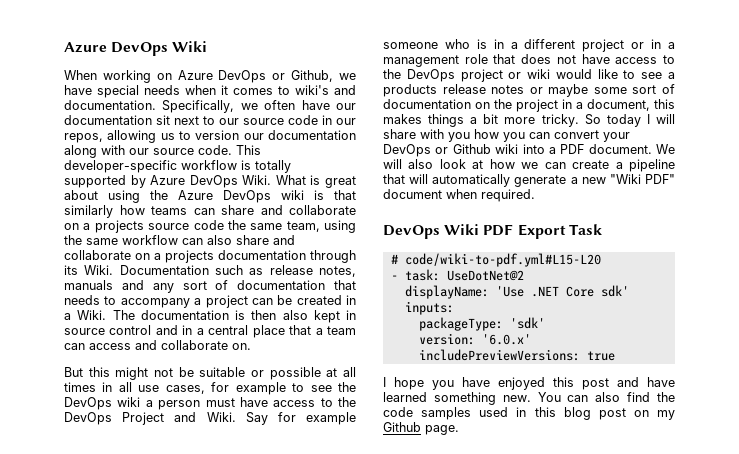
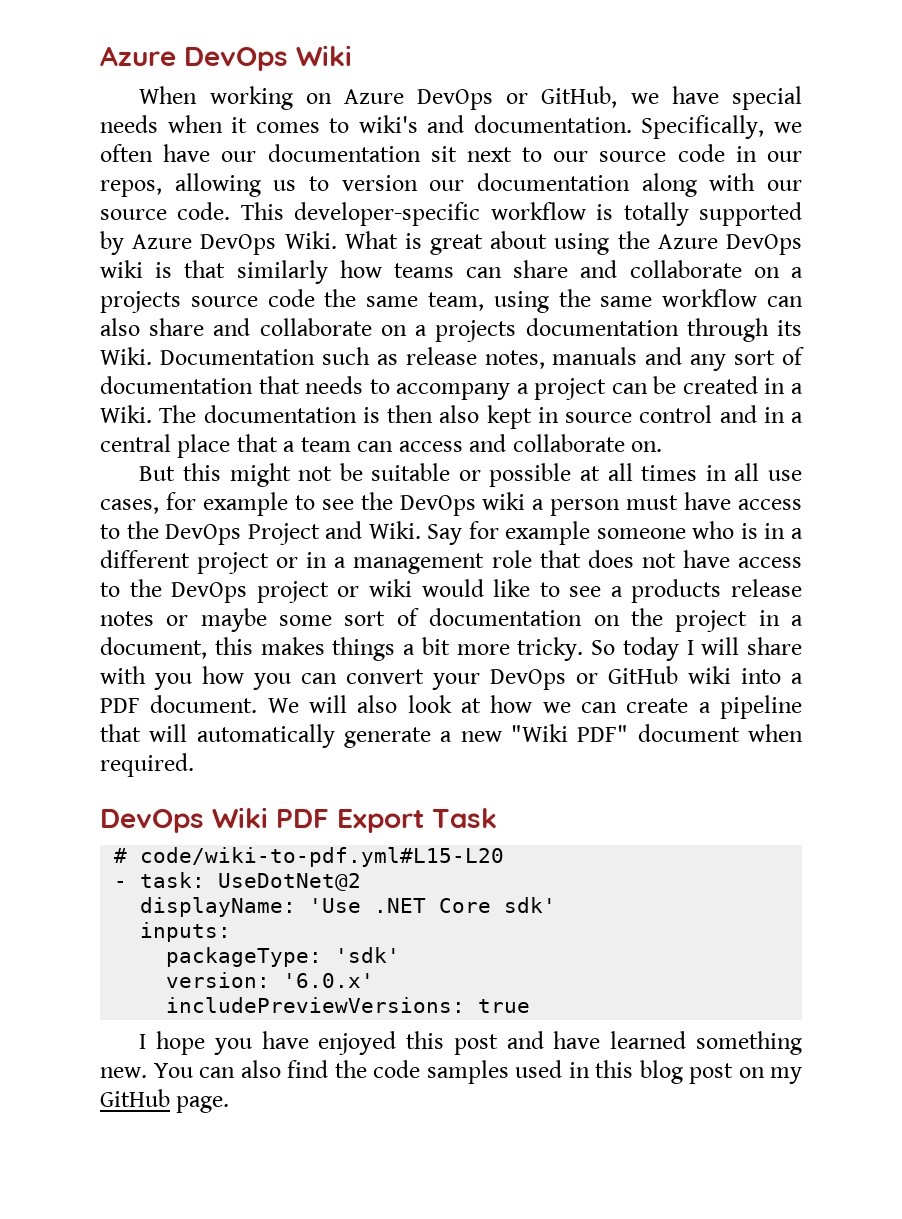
[291,70,334,82] Github, -> [541,86,618,108] GitHub,
[452,144,491,154] Github -> [608,666,678,684] GitHub
[383,422,421,432] Github -> [100,1089,170,1107] GitHub

